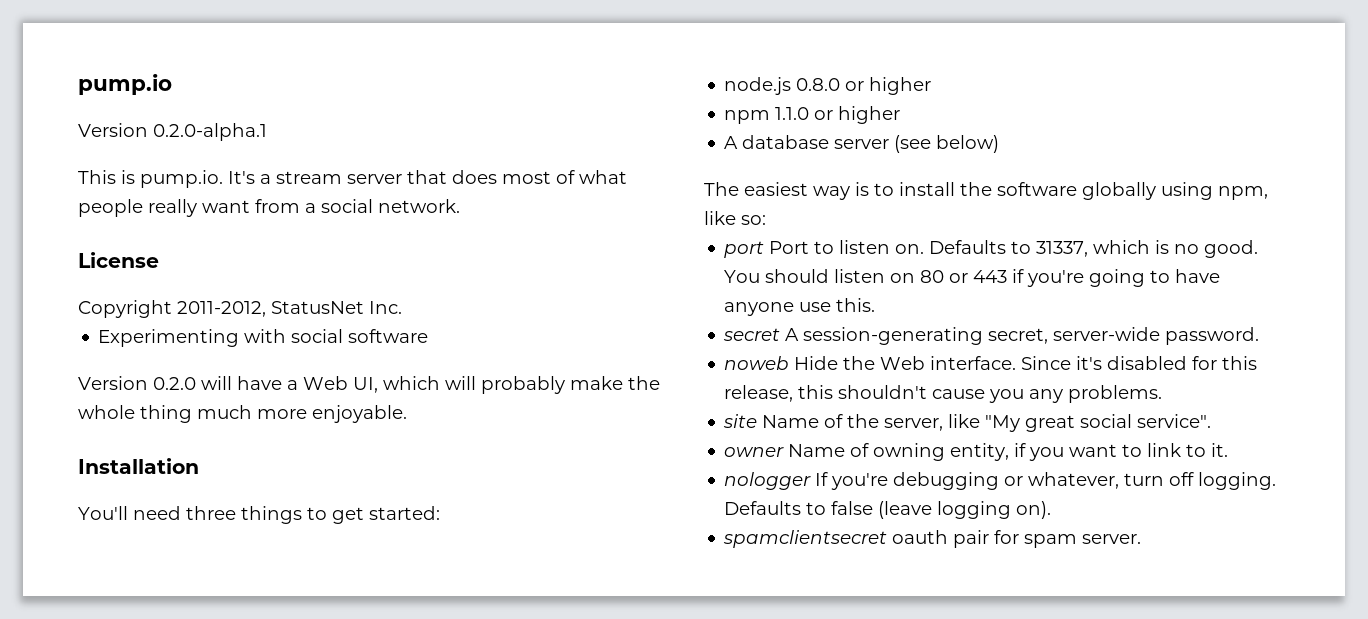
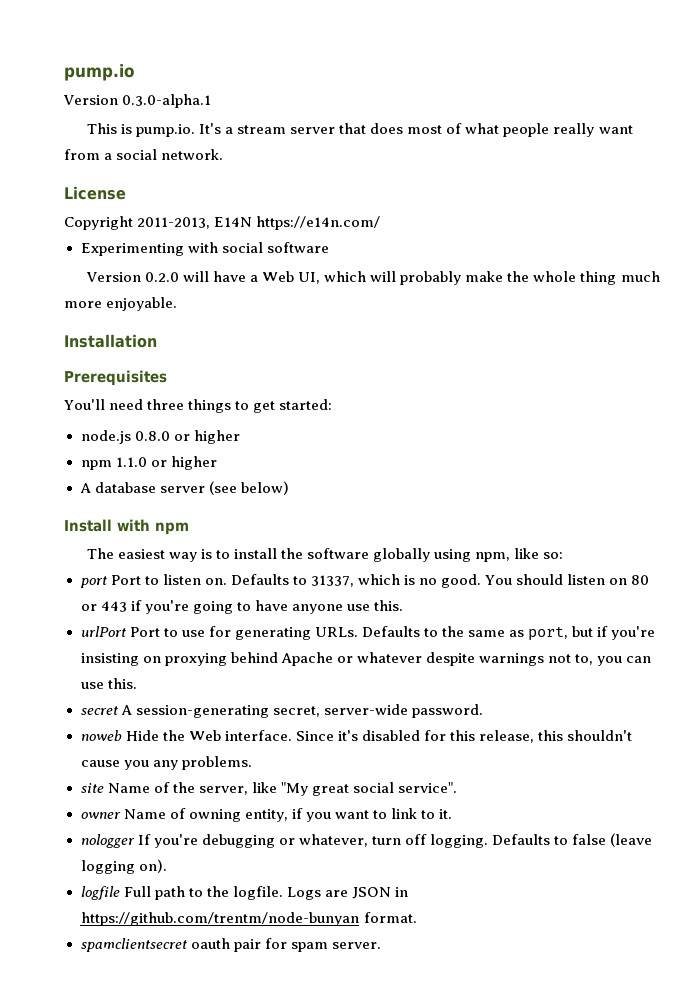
[153,123,267,141] 0.2.0-alpha.1 -> [122,94,212,108] 0.3.0-alpha.1
[177,301,402,317] 2011-2012, StatusNet Inc. -> [137,216,381,230] 2011-2013, E14N https://e14n.com/
(199, 466) none -> [64,370,167,386] // Prerequisites
(1000, 144) none -> [64,519,189,535] // Install with npm
(876, 305) none -> [80,626,656,641] [80,652,652,666] [80,678,137,689] // urlPort Port to use for generating URLs. Defaults to the same as port, but if you're insisting on proxying behind Apache or whatever despite warnings not to, you can use this.
(1052, 510) none -> [80,886,408,900] [80,912,417,926] // logfile Full path to the logfile. Logs are JSON in https://github.com/trentm/node-bunyan format.

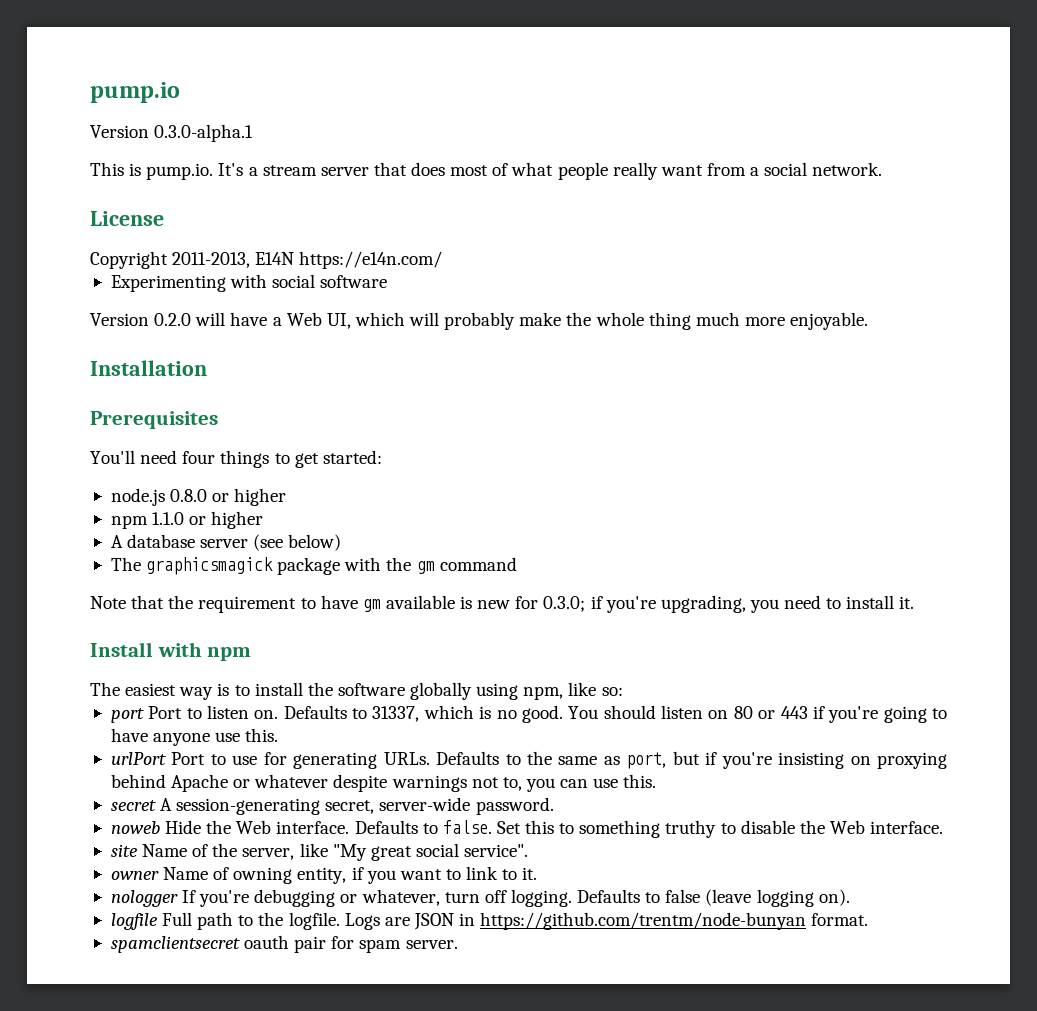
[147,399,185,410] three -> [182,451,216,464] four
(289, 488) none -> [110,557,517,575] [90,595,915,613] // The graphicsmagick package with the gm command // Note that the requirement to have gm available is new for 0.3.0; if you're upgrading, you need to install it.
[295,730,633,743] [80,756,252,770] Since it's disabled for this release, this shouldn't cause you any problems. -> [354,820,944,838] Defaults to false. Set this to something truthy to disable the Web interface.

